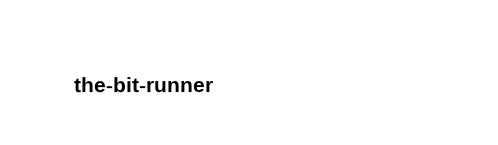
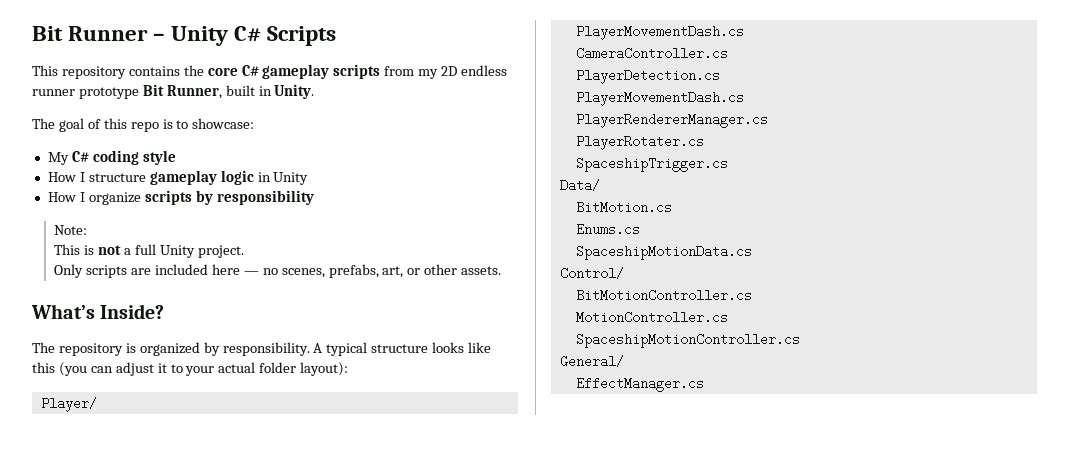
[74,77,214,93] the-bit-runner -> [32,26,337,46] [32,64,508,79] [32,84,315,99] [32,118,255,132] [47,150,176,165] [47,170,309,185] [47,190,314,205] [54,225,88,235] [54,244,244,258] [54,264,502,278] [31,304,165,319] [32,342,492,356] [32,362,349,376] [40,397,97,412] [575,25,744,40] [575,47,728,60] [575,69,720,84] [575,91,744,106] [575,113,768,128] [575,135,704,150] [575,157,728,172] [559,179,600,192] [575,201,672,214] [575,223,640,236] [575,245,752,260] [559,267,624,280] [575,289,752,302] [575,311,728,324] [575,333,800,348] [559,355,624,368] [575,377,704,392] Bit Runner – Unity C# Scripts // This repository contains the core C# gameplay scripts from my 2D endless runner prototype Bit Runner, built in Unity. // The goal of this repo is to showcase: // My C# coding style // How I structure gameplay logic in Unity // How I organize scripts by responsibility // Note: // This is not a full Unity project. // Only scripts are included here — no scenes, prefabs, art, or other assets. // What’s Inside? // The repository is organized by responsibility. A typical structure looks like this (you can adjust it to your actual folder layout): // Player/ // PlayerMovementDash.cs // CameraController.cs // PlayerDetection.cs // PlayerMovementDash.cs // PlayerRendererManager.cs // PlayerRotater.cs // SpaceshipTrigger.cs // Data/ // BitMotion.cs // Enums.cs // SpaceshipMotionData.cs // Control/ // BitMotionController.cs // MotionController.cs // SpaceshipMotionController.cs // General/ // EffectManager.cs

